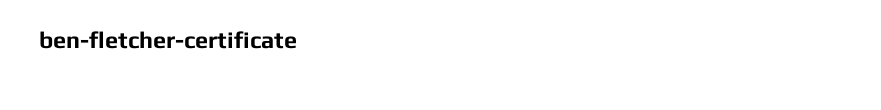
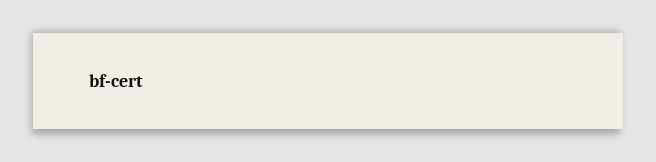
[39,31,297,49] ben-fletcher-certificate -> [89,74,143,87] bf-cert

